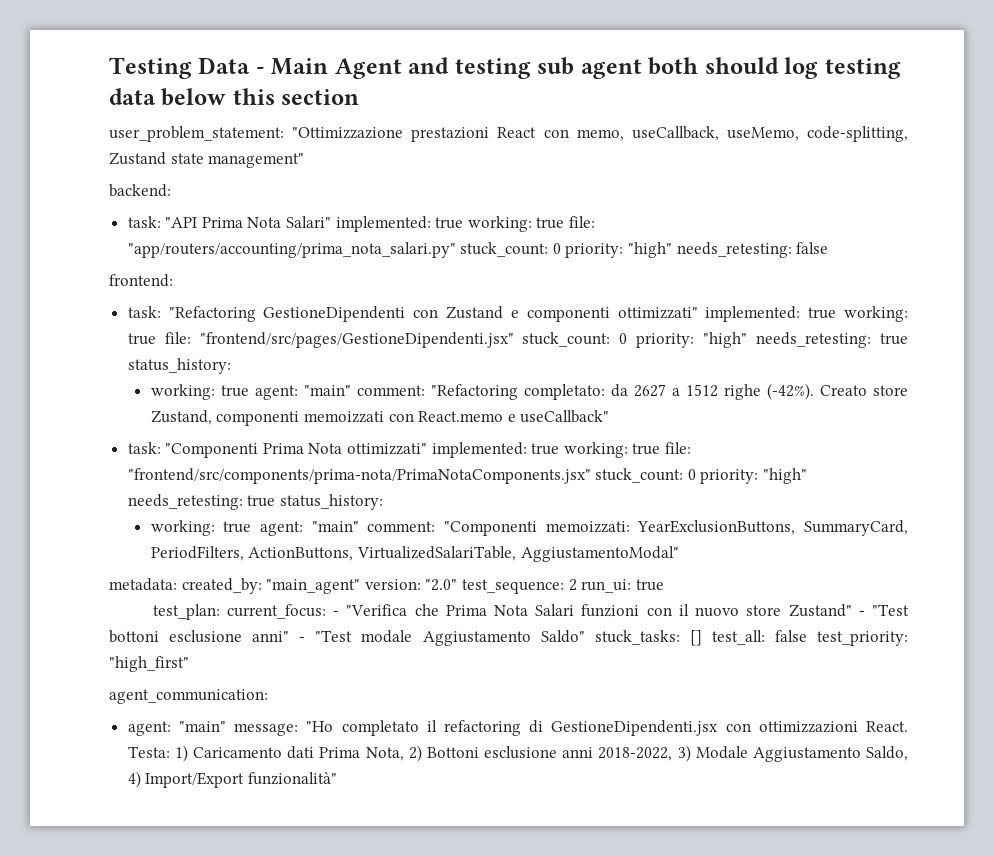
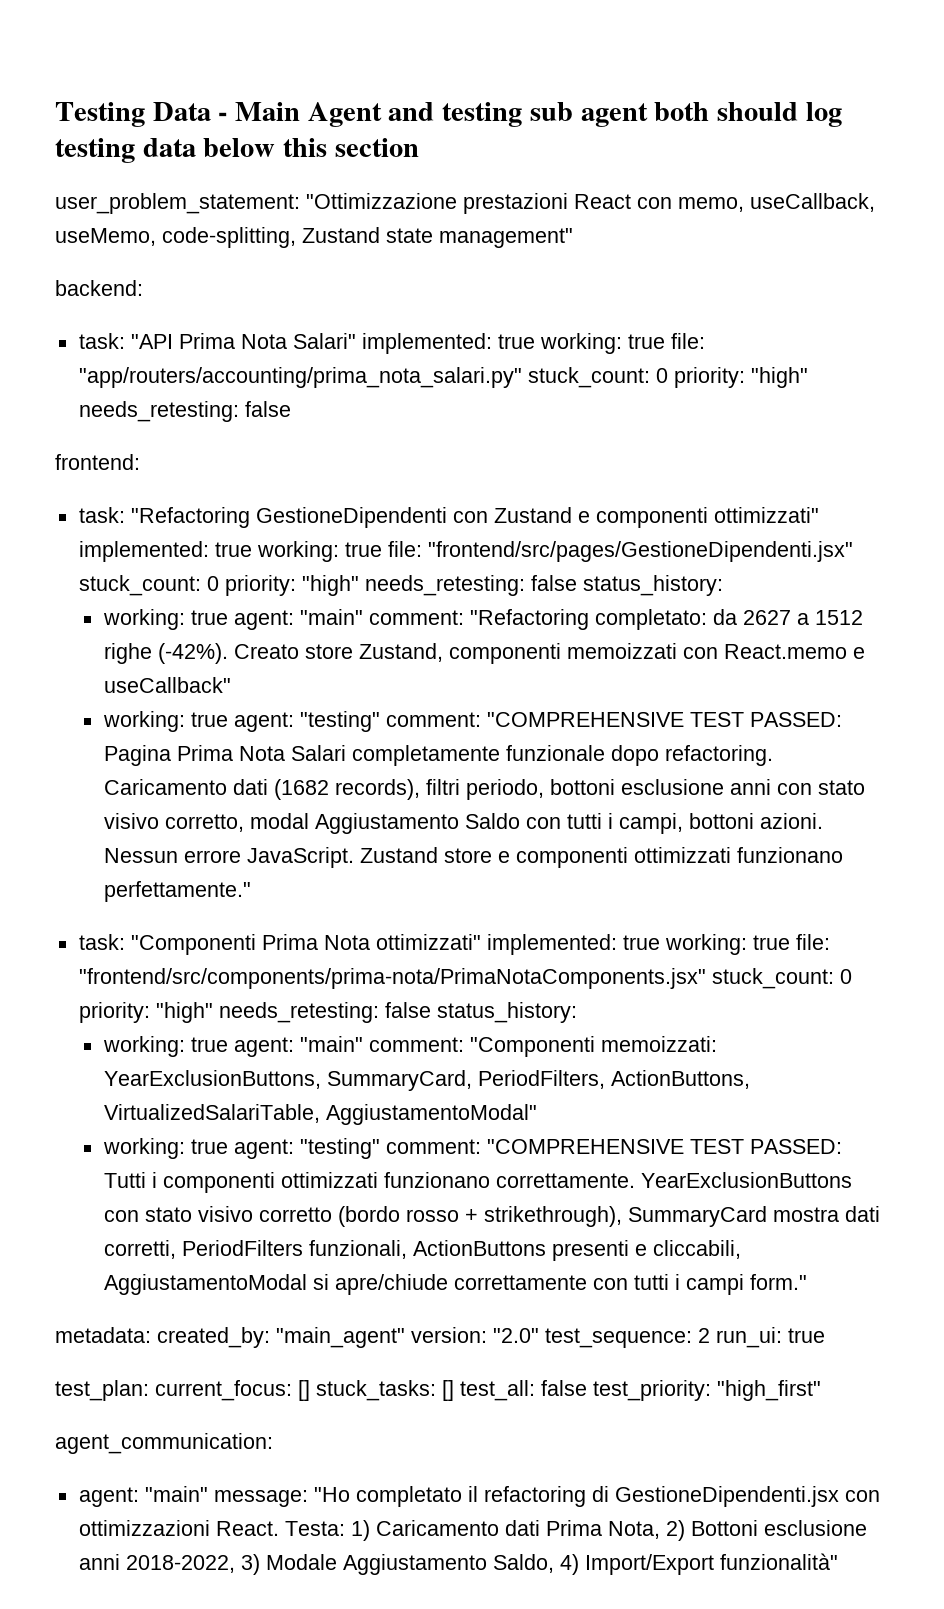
[880,333,908,345] true -> [530,575,577,591] false
(610, 416) none -> [102,711,842,732] [103,745,773,766] [103,779,865,800] [103,813,823,834] [103,847,843,868] [103,881,251,902] // working: true agent: "testing" comment: "COMPREHENSIVE TEST PASSED: Pagina Prima Nota Salari completamente funzionale dopo refactoring. Caricamento dati (1682 records), filtri periodo, bottoni esclusione anni con stato visivo corretto, modal Aggiustamento Saldo con tutti i campi, bottoni azioni. Nessun errore JavaScript. Zustand store e componenti ottimizzati funzionano perfettamente."
[247,495,276,507] true -> [384,1002,431,1018] false
(679, 554) none -> [102,1138,842,1159] [103,1172,852,1193] [103,1206,880,1227] [103,1240,741,1261] [103,1274,807,1295] // working: true agent: "testing" comment: "COMPREHENSIVE TEST PASSED: Tutti i componenti ottimizzati funzionano correttamente. YearExclusionButtons con stato visivo corretto (bordo rosso + strikethrough), SummaryCard mostra dati corretti, PeriodFilters funzionali, ActionButtons presenti e cliccabili, AggiustamentoModal si apre/chiude correttamente con tutti i campi form."
[333,604,910,617] [109,630,585,646] - "Verifica che Prima Nota Salari funzioni con il nuovo store Zustand" - "Test bottoni esclusione anni" - "Test modale Aggiustamento Saldo" -> [298,1380,310,1401] []

